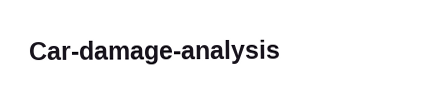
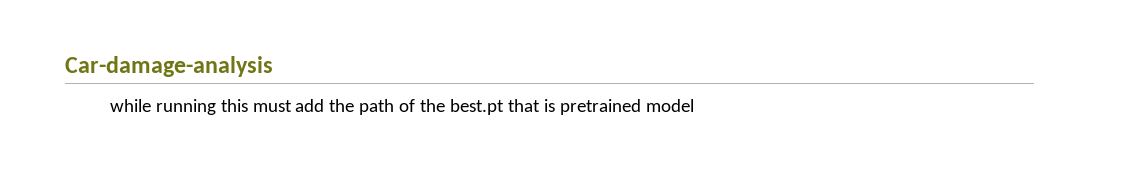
(281, 52) none -> [109,99,695,115] // while running this must add the path of the best.pt that is pretrained model

